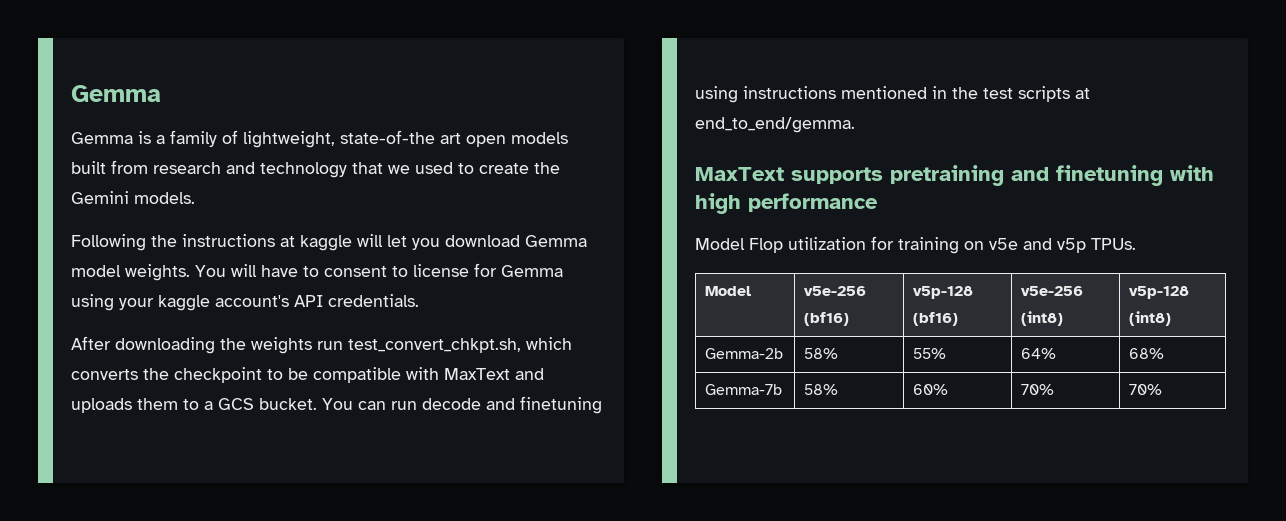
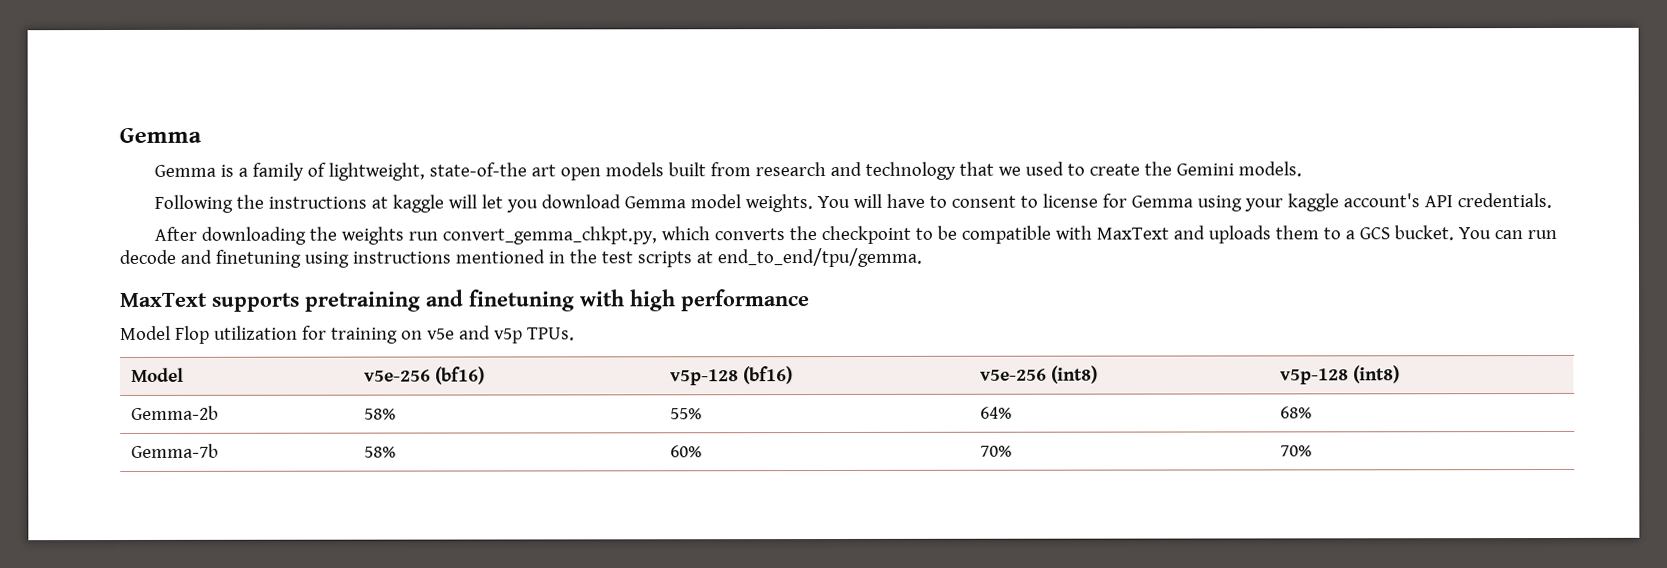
[348,338,521,353] test_convert_chkpt.sh, -> [441,226,657,245] convert_gemma_chkpt.py,
[695,117,855,133] end_to_end/gemma. -> [716,247,922,268] end_to_end/tpu/gemma.

